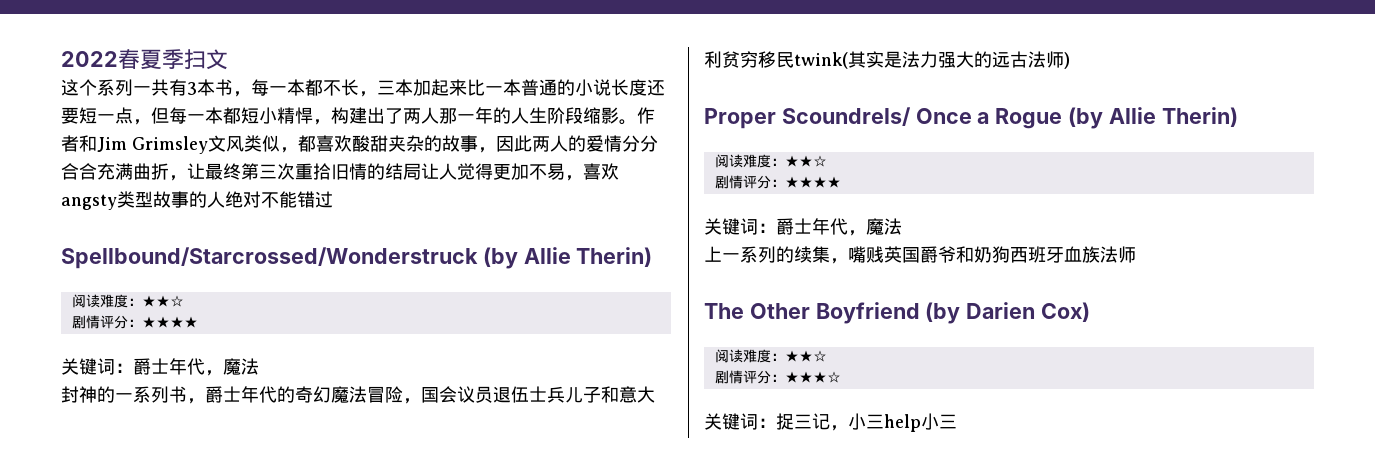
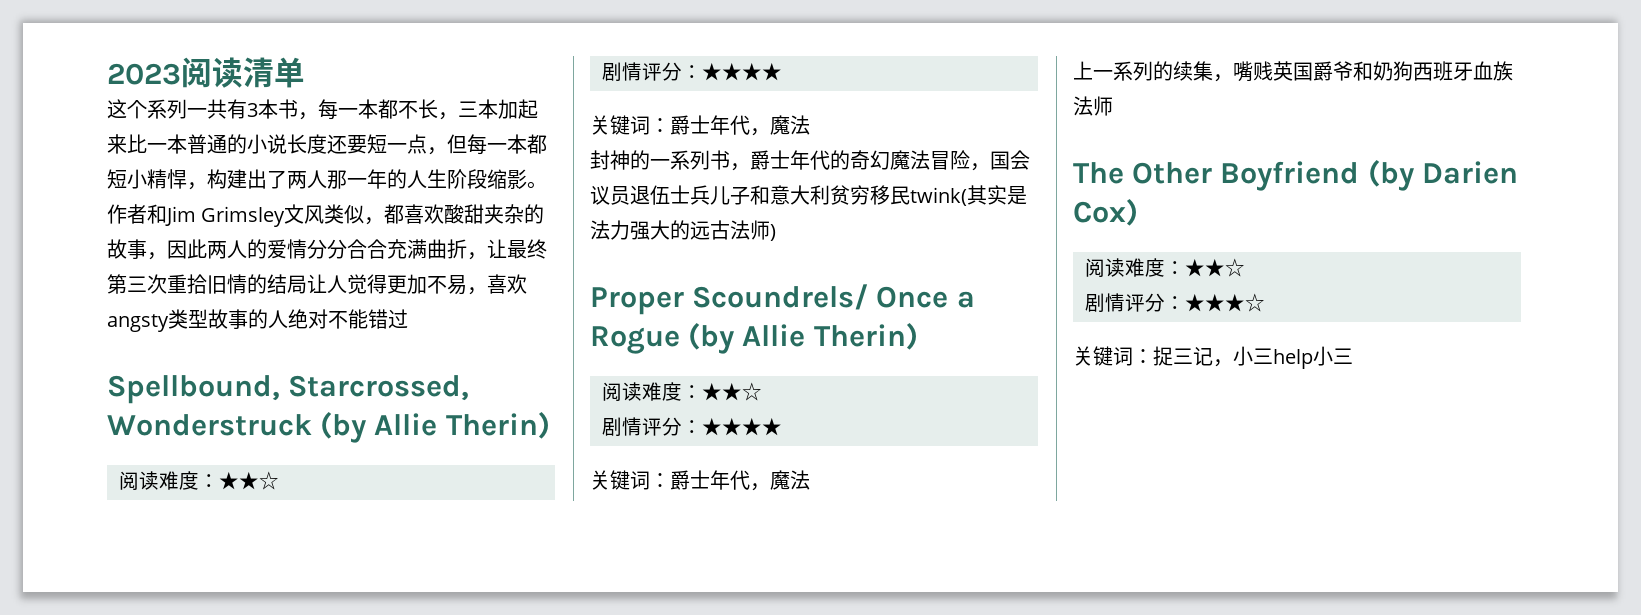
[61,49,228,70] 2022春夏季扫文 -> [107,57,305,88] 2023阅读清单
[61,247,478,269] Spellbound/Starcrossed/Wonderstruck -> [107,375,470,404] [107,414,312,436] Spellbound, Starcrossed, Wonderstruck

